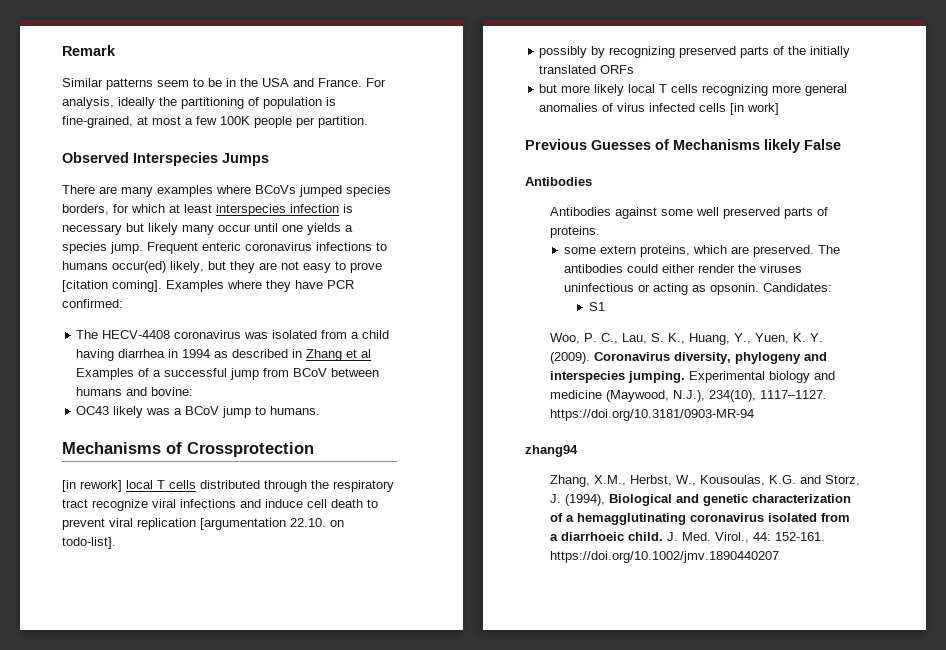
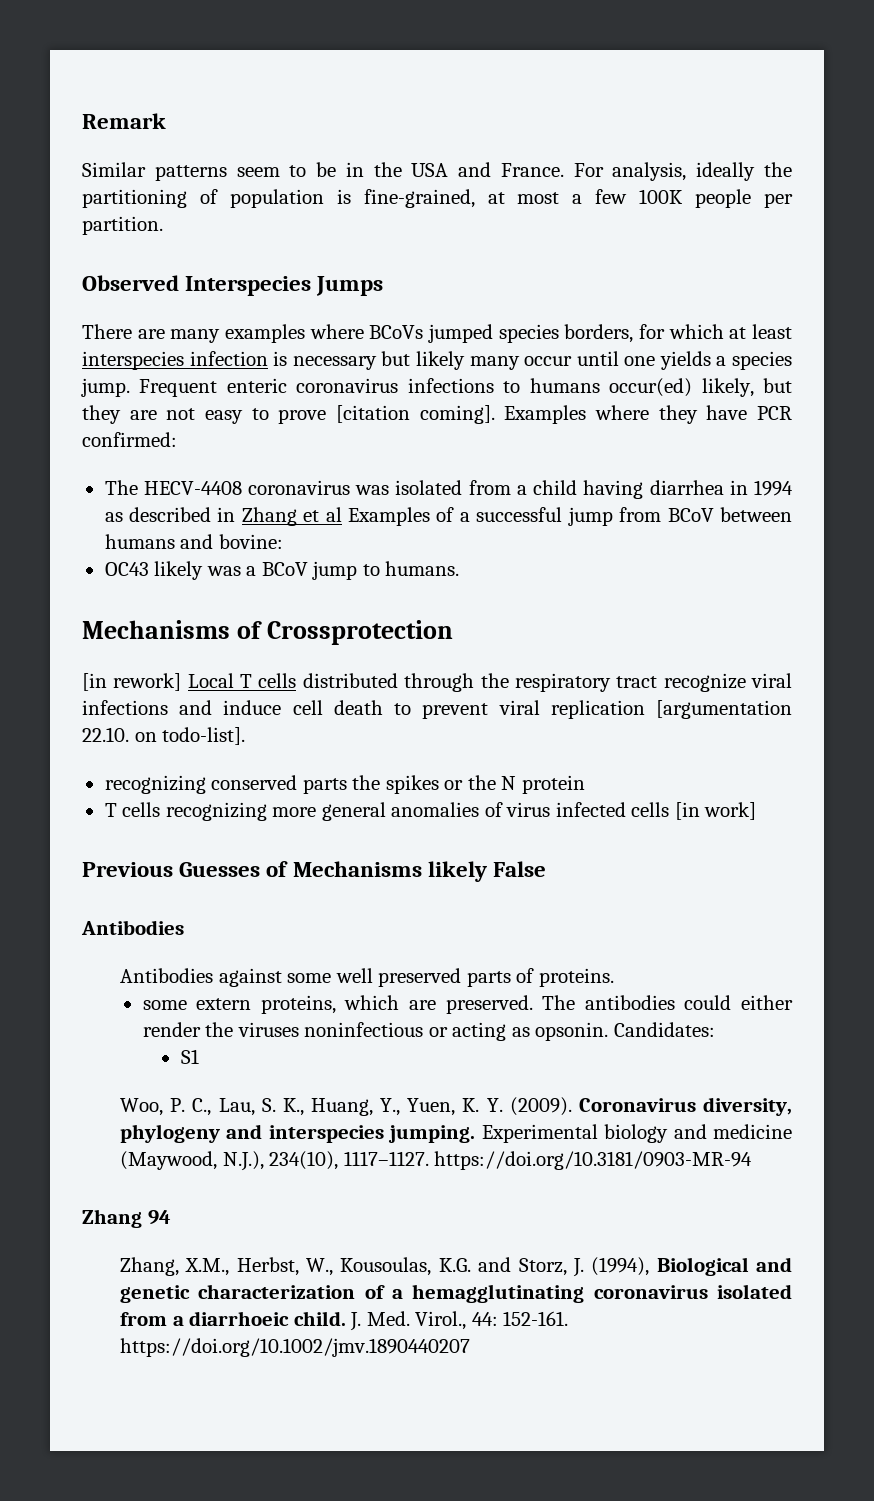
[126,480,153,489] local -> [187,673,234,688] Local
[539,46,851,58] [539,65,635,74] [539,84,656,96] possibly by recognizing preserved parts of the initially translated ORFs // but more likely local -> [104,775,585,794] recognizing conserved parts the spikes or the N protein //
[563,283,634,292] uninfectious -> [304,1022,424,1037] noninfectious
[525,445,578,457] zhang94 -> [82,1209,171,1228] Zhang 94

